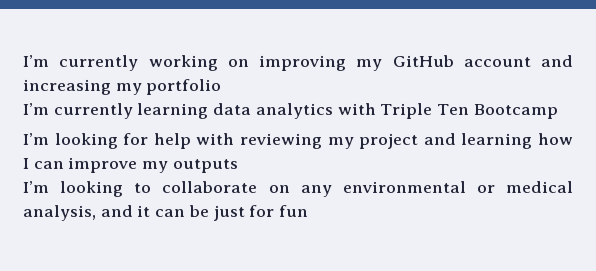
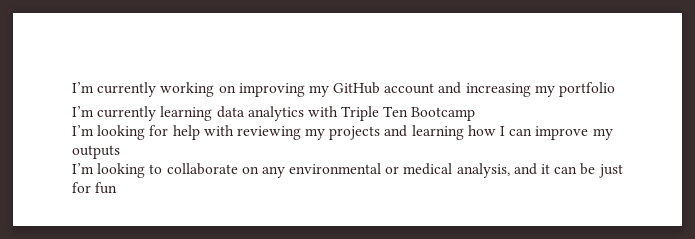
[359,133,419,149] project -> [329,126,381,140] projects

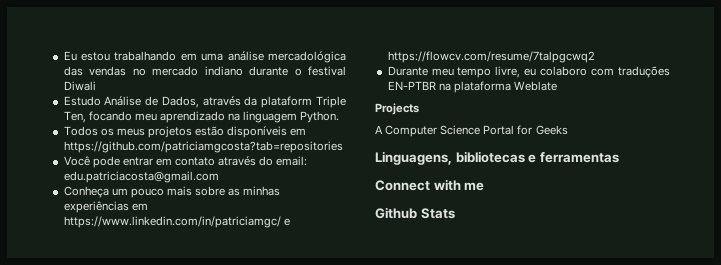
[72,82,616,97] [72,106,476,121] [72,125,613,140] [72,145,120,159] [72,163,623,178] [72,182,118,194] I’m currently working on improving my GitHub account and increasing my portfolio // I’m currently learning data analytics with Triple Ten Bootcamp // I’m looking for help with reviewing my projects and learning how I can improve my outputs // I’m looking to collaborate on any environmental or medical analysis, and it can be just for fun -> [63,51,347,63] [63,66,346,76] [63,81,96,91] [63,96,346,108] [63,111,340,123] [63,126,307,138] [63,141,343,153] [63,156,308,168] [63,171,219,183] [63,186,281,198] [63,201,148,213] [63,216,290,228] [387,51,595,63] [387,66,670,78] [387,81,557,93] [375,103,419,115] [375,125,568,137] [375,151,619,165] [375,179,485,191] [375,207,455,219] Eu estou trabalhando em uma análise mercadológica das vendas no mercado indiano durante o festival Diwali // Estudo Análise de Dados, através da plataform Triple Ten, focando meu aprendizado na linguagem Python. // Todos os meus projetos estão disponíveis em https://github.com/patriciamgcosta?tab=repositories // Você pode entrar em contato através do email: edu.patriciacosta@gmail.com // Conheça um pouco mais sobre as minhas experiências em https://www.linkedin.com/in/patriciamgc/ e https://flowcv.com/resume/7talpgcwq2 // Durante meu tempo livre, eu colaboro com traduções EN-PTBR na plataforma Weblate // Projects // A Computer Science Portal for Geeks // Linguagens, bibliotecas e ferramentas // Connect with me // Github Stats

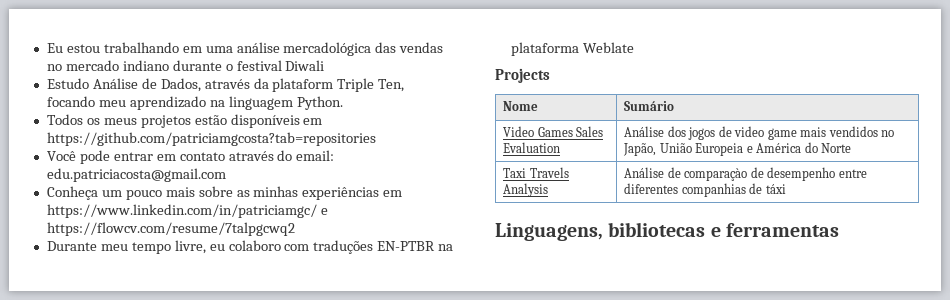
[375,125,568,137] // A Computer Science Portal for Geeks -> [503,101,539,111] [624,101,675,111] [503,126,604,137] [503,142,561,153] [624,126,895,140] [623,142,852,156] [503,167,569,178] [503,183,549,197] [624,167,867,181] [624,183,786,197] // Nome | Sumário // Video Games Sales Evaluation | Análise dos jogos de video game mais vendidos no Japão, União Europeia e América do Norte // Taxi Travels Analysis | Análise de comparaçào de desempenho entre diferentes companhias de táxi
[375,179,485,191] [375,207,455,219] // Connect with me // Github Stats -> (839, 230) none

